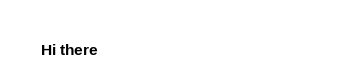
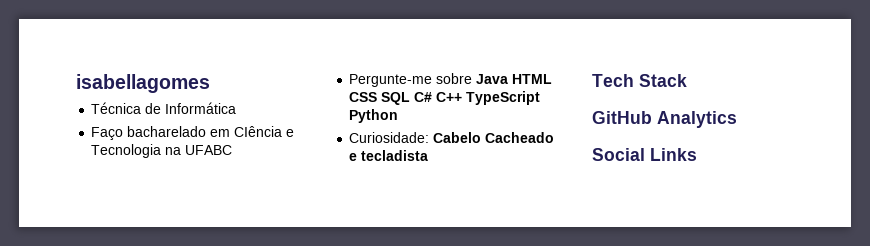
[41,44,99,55] Hi there -> [76,74,210,93] [91,102,237,114] [91,126,295,140] [91,144,233,158] [349,73,553,87] [349,91,541,105] [349,109,399,123] [349,132,555,143] [349,150,429,161] [592,74,687,87] [592,111,737,128] [592,148,697,161] isabellagomes // Técnica de Informática // Faço bacharelado em CIência e Tecnologia na UFABC // Pergunte-me sobre Java HTML CSS SQL C# C++ TypeScript Python // Curiosidade: Cabelo Cacheado e tecladista // Tech Stack // GitHub Analytics // Social Links

